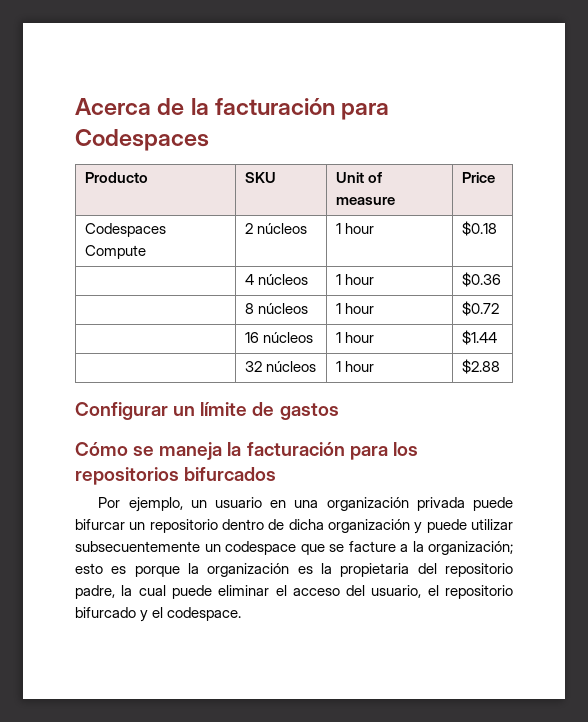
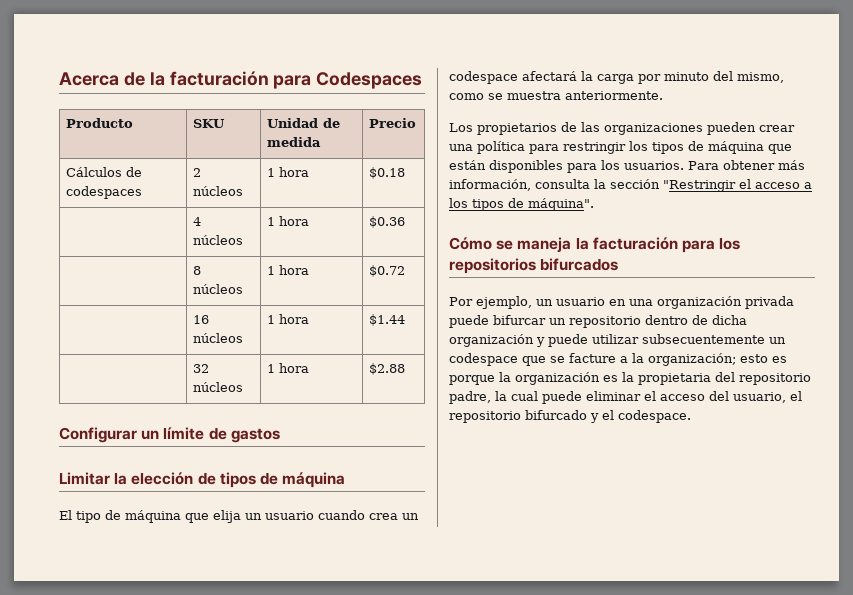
[335,172,382,183] [335,197,395,205] [461,172,495,183] [84,223,166,237] [84,245,146,259] Unit of measure | Price // Codespaces Compute -> [266,118,340,128] [266,137,321,147] [368,118,416,128] [65,167,142,177] [65,186,142,199] Unidad de medida | Precio // Cálculos de codespaces
[344,223,374,234] hour -> [278,167,309,177] hora
[344,274,374,285] hour -> [278,216,309,226] hora
[344,303,374,314] hour -> [278,265,309,275] hora
[344,332,374,343] hour -> [278,314,309,324] hora
[344,361,374,372] hour -> [278,363,309,373] hora
(339, 411) none -> [59,472,346,488] [59,510,419,523] [449,71,784,84] [449,91,663,100] [449,122,795,135] [449,141,792,154] [449,160,805,173] [449,179,812,192] [449,198,594,211] // Limitar la elección de tipos de máquina // El tipo de máquina que elija un usuario cuando crea un codespace afectará la carga por minuto del mismo, como se muestra anteriormente. // Los propietarios de las organizaciones pueden crear una política para restringir los tipos de máquina que están disponibles para los usuarios. Para obtener más información, consulta la sección "Restringir el acceso a los tipos de máquina".

